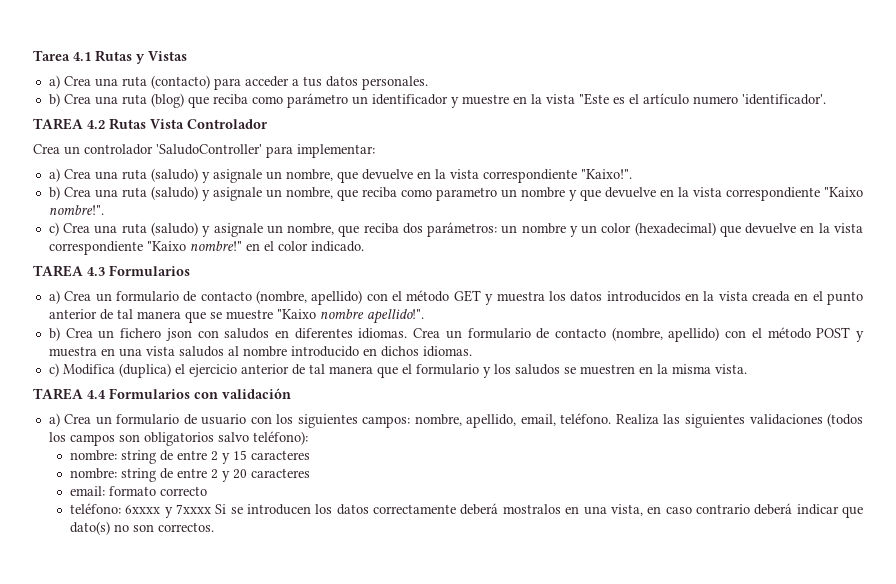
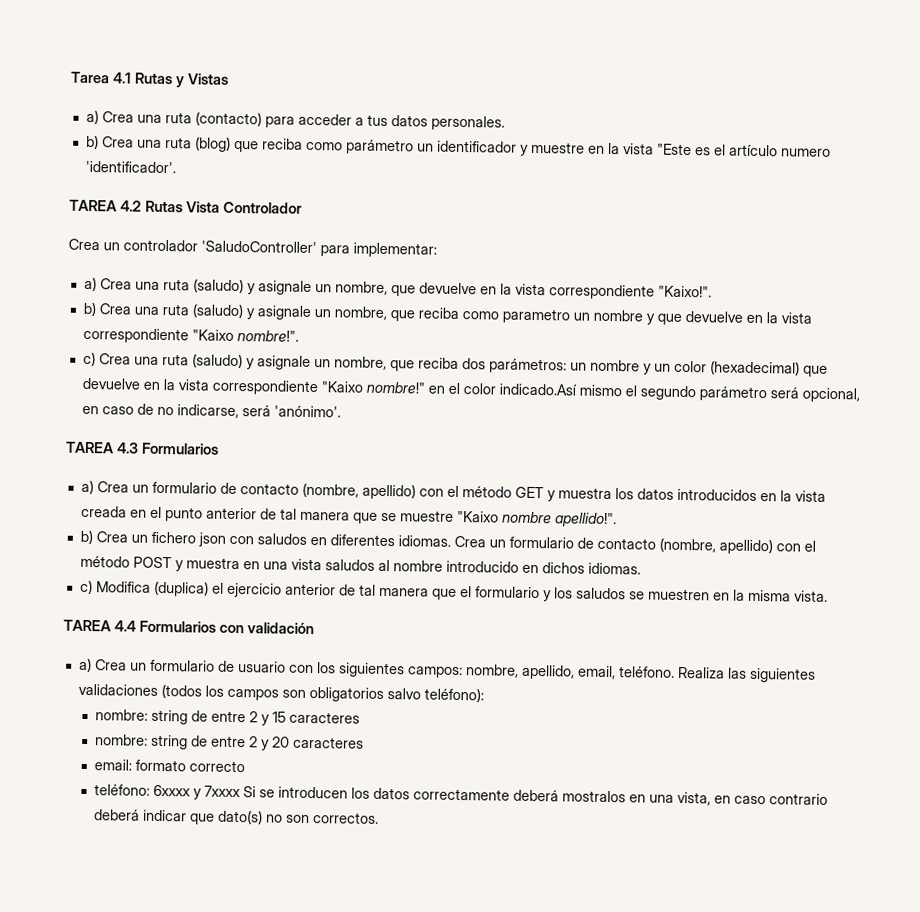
[310,241,364,252] indicado. -> [498,383,860,403] [81,403,341,419] indicado.Así mismo el segundo parámetro será opcional, en caso de no indicarse, será 'anónimo'.

